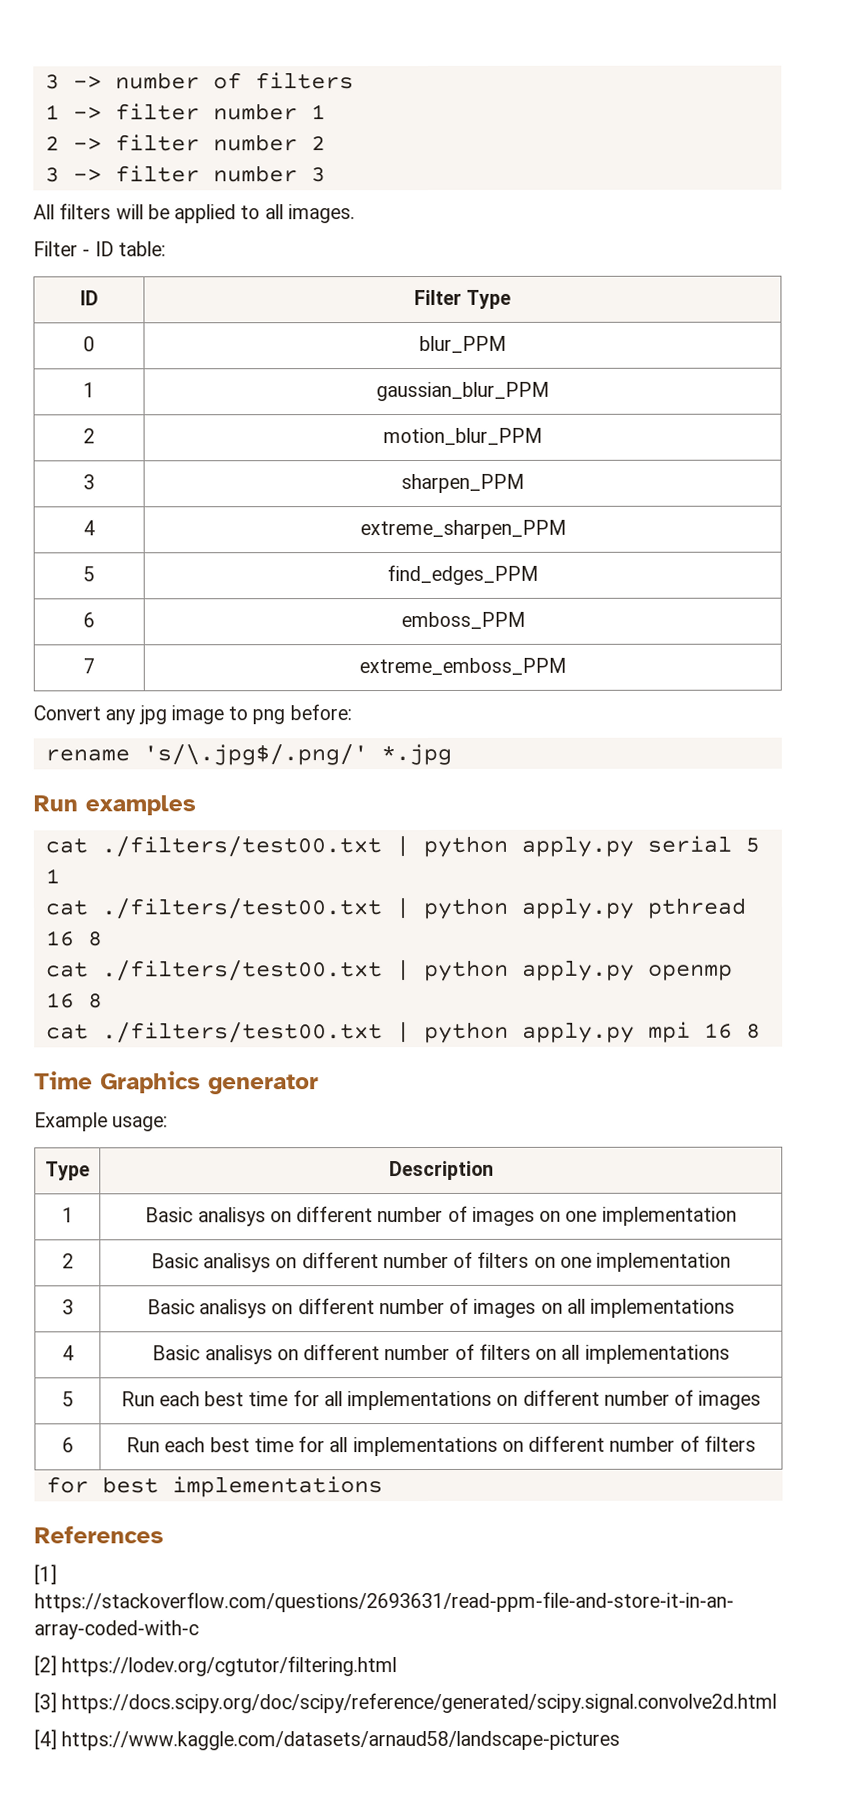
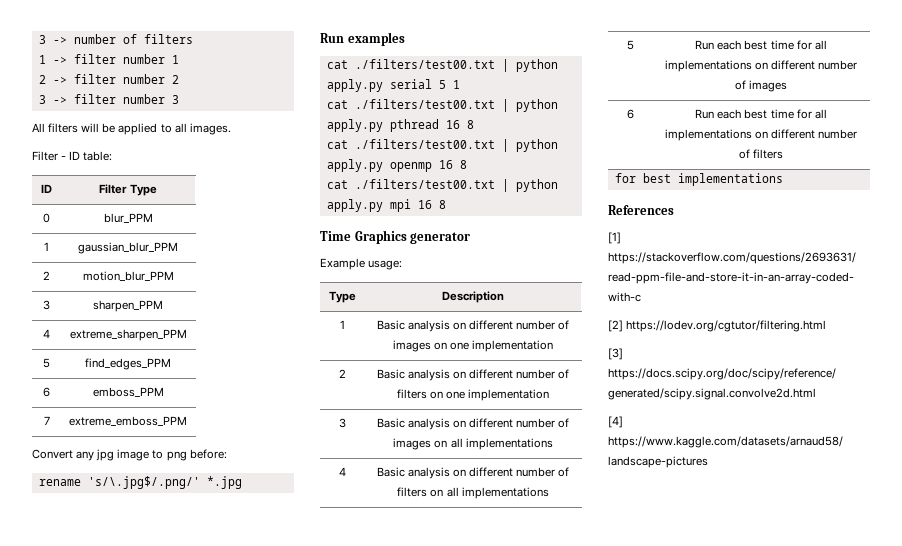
[197,1207,266,1227] analisys -> [407,320,450,332] analysis
[203,1253,272,1273] analisys -> [407,369,450,381] analysis
[199,1299,268,1319] analisys -> [407,418,450,430] analysis
[204,1345,273,1365] analisys -> [407,467,450,479] analysis

